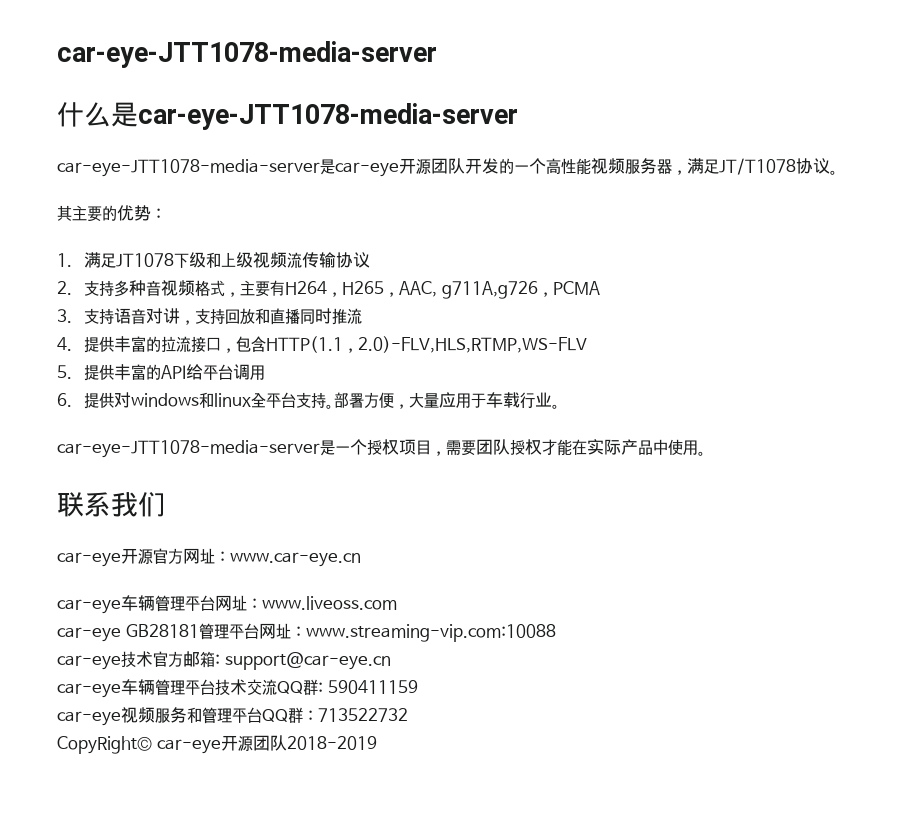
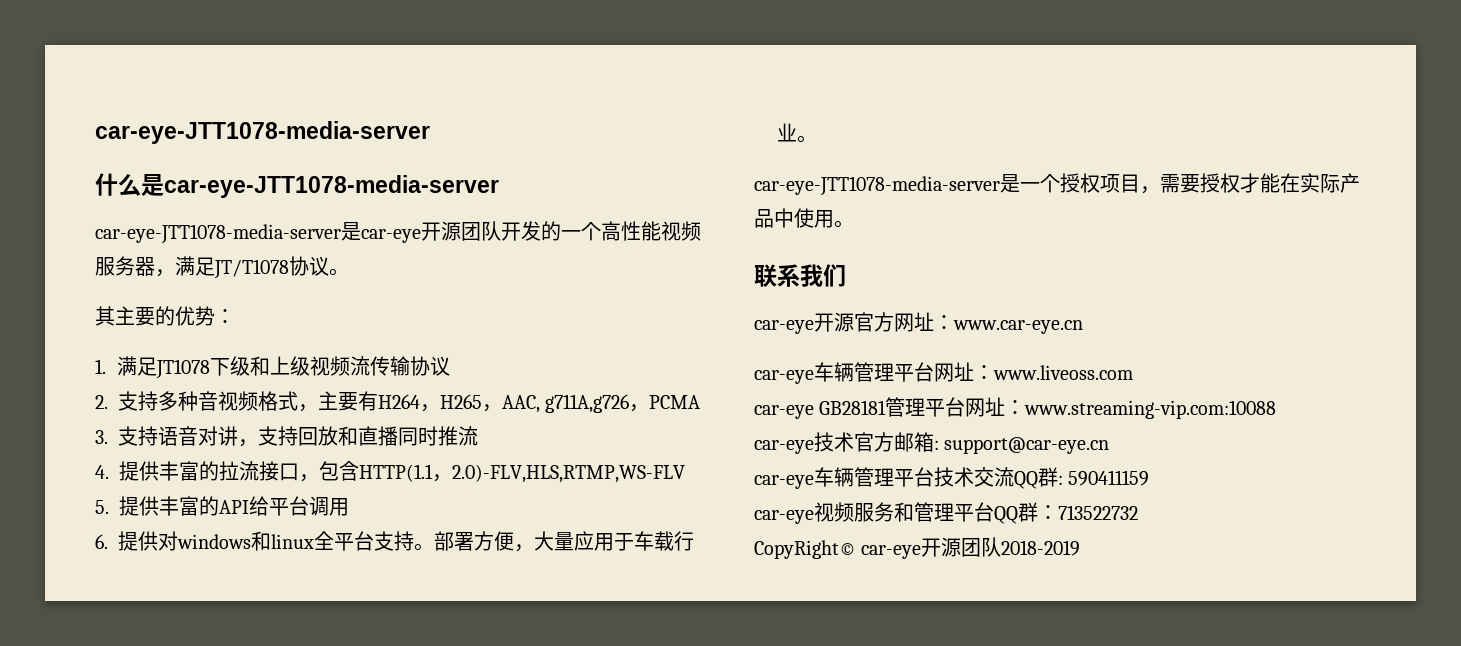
[476,439,510,455] 团队 -> (1200, 183) none

